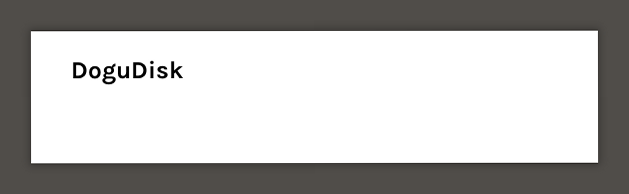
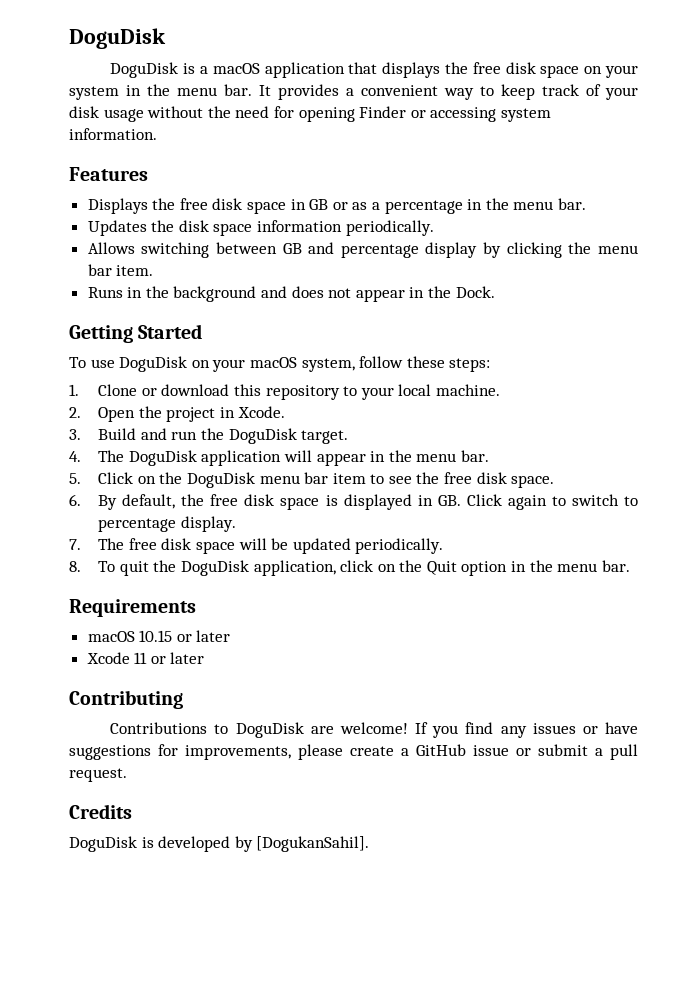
[70,60,184,86] DoguDisk -> [69,28,166,49] [110,62,638,78] [69,84,638,100] [69,106,551,122] [69,128,157,140] [69,167,148,181] [87,198,586,214] [87,220,434,236] [87,242,638,258] [87,264,154,276] [87,286,495,302] [69,324,203,343] [69,356,491,372] [69,384,500,400] [69,406,285,422] [69,428,349,444] [69,450,489,466] [69,472,555,488] [69,494,638,510] [98,516,236,532] [69,538,444,554] [69,560,630,576] [69,599,196,617] [87,630,231,642] [86,652,205,664] [69,690,183,709] [110,722,639,738] [69,744,638,760] [69,768,127,782] [69,804,132,819] [69,836,370,852] DoguDisk // DoguDisk is a macOS application that displays the free disk space on your system in the menu bar. It provides a convenient way to keep track of your disk usage without the need for opening Finder or accessing system information. // Features // Displays the free disk space in GB or as a percentage in the menu bar. // Updates the disk space information periodically. // Allows switching between GB and percentage display by clicking the menu bar item. // Runs in the background and does not appear in the Dock. // Getting Started // To use DoguDisk on your macOS system, follow these steps: // 1. Clone or download this repository to your local machine. // 2. Open the project in Xcode. // 3. Build and run the DoguDisk target. // 4. The DoguDisk application will appear in the menu bar. // 5. Click on the DoguDisk menu bar item to see the free disk space. // 6. By default, the free disk space is displayed in GB. Click again to switch to percentage display. // 7. The free disk space will be updated periodically. // 8. To quit the DoguDisk application, click on the Quit option in the menu bar. // Requirements // macOS 10.15 or later // Xcode 11 or later // Contributing // Contributions to DoguDisk are welcome! If you find any issues or have suggestions for improvements, please create a GitHub issue or submit a pull request. // Credits // DoguDisk is developed by [DogukanSahil].

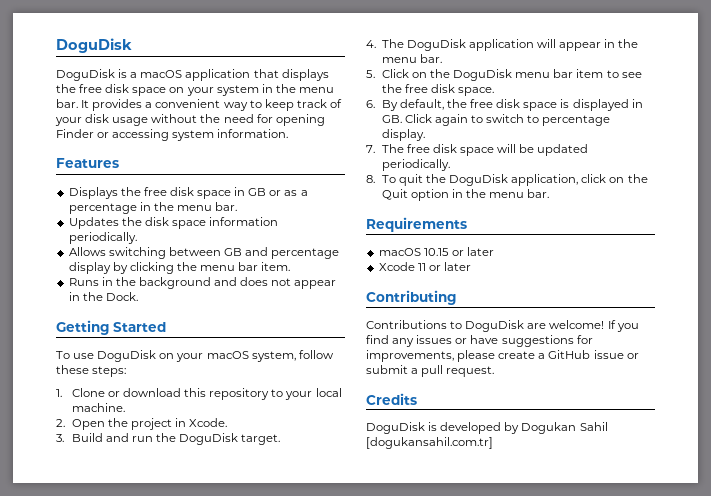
[256,836,370,852] [DogukanSahil]. -> [521,422,608,434] [366,437,493,449] Dogukan Sahil [dogukansahil.com.tr]

